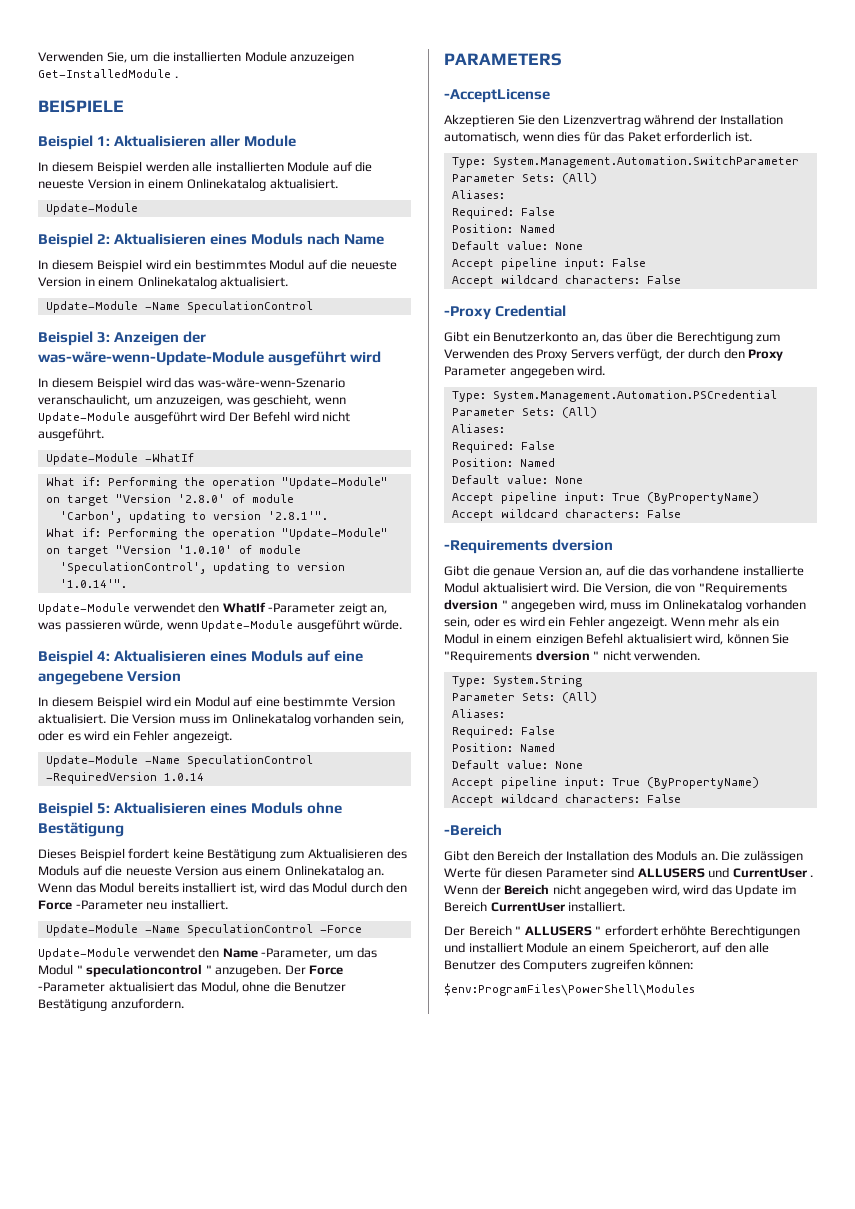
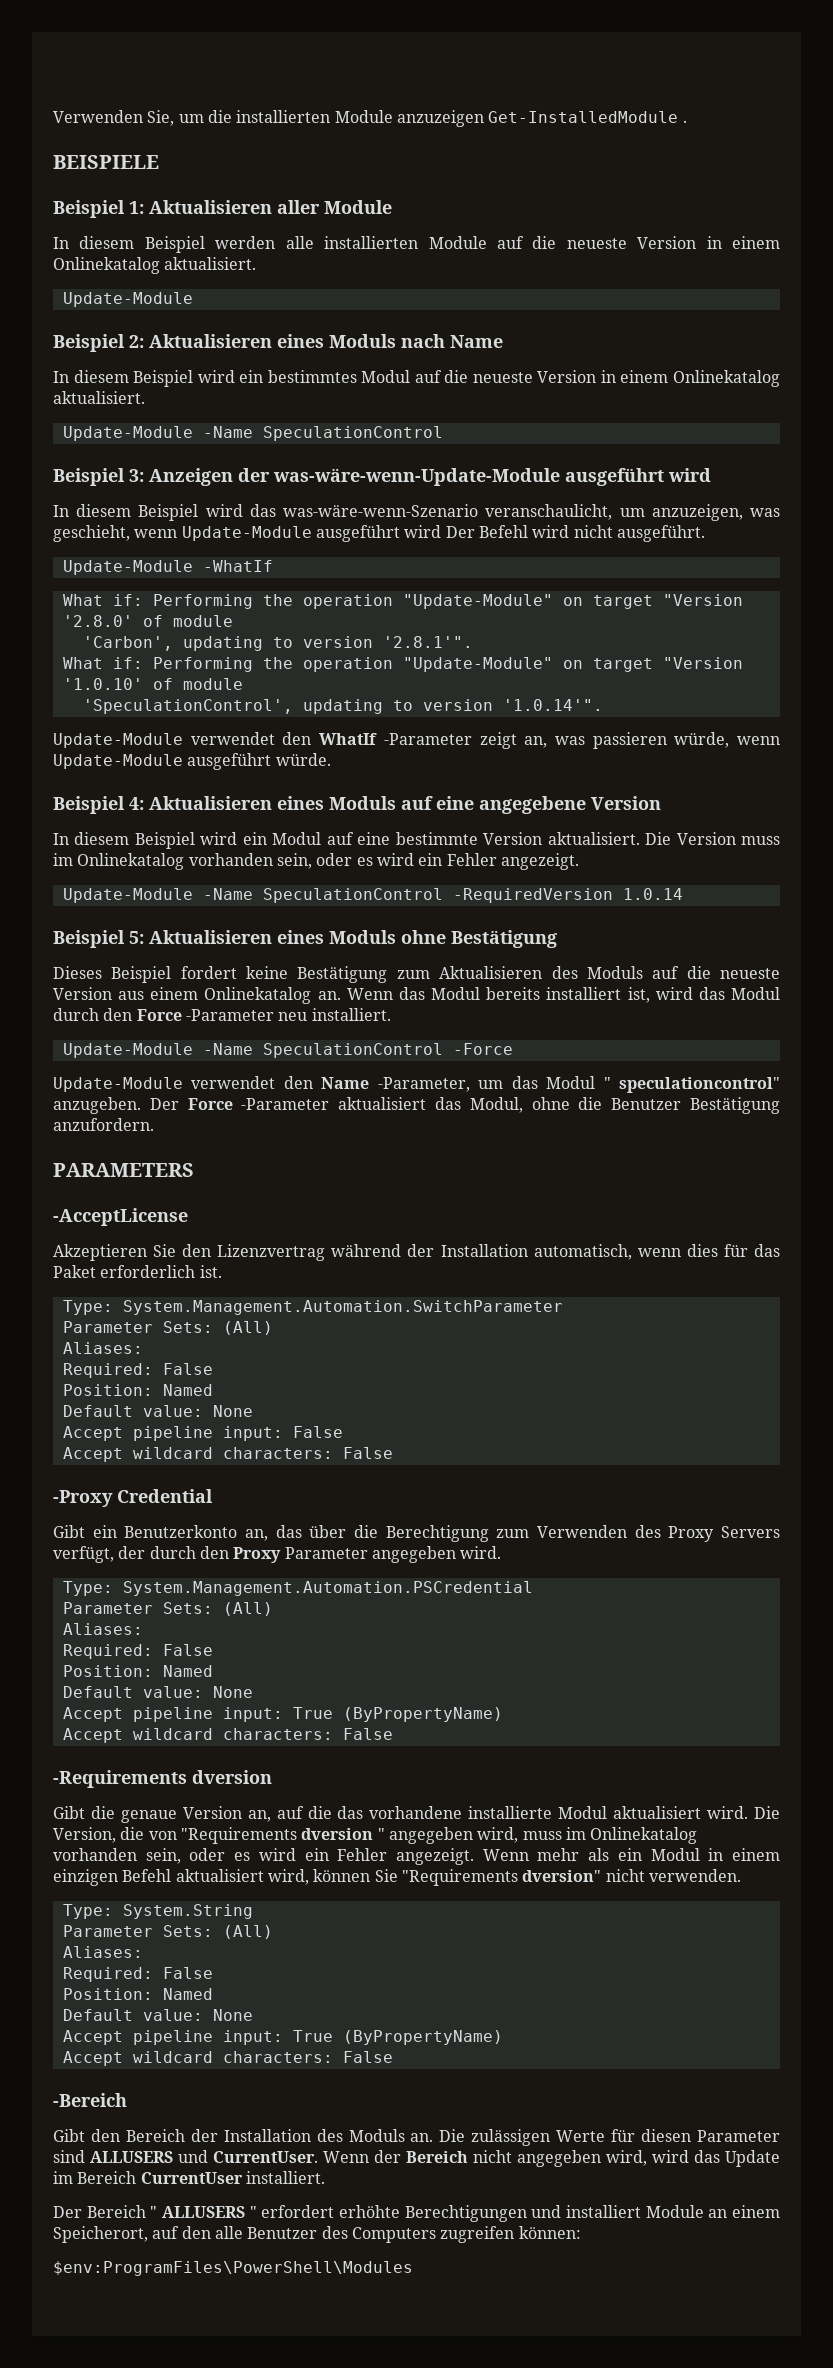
[86,964,212,977] speculationcontrol " -> [619,1077,781,1093] speculationcontrol"
[535,650,600,661] dversion " -> [522,1870,602,1882] dversion"
[732,868,814,878] CurrentUser . -> [213,2151,318,2163] CurrentUser.

